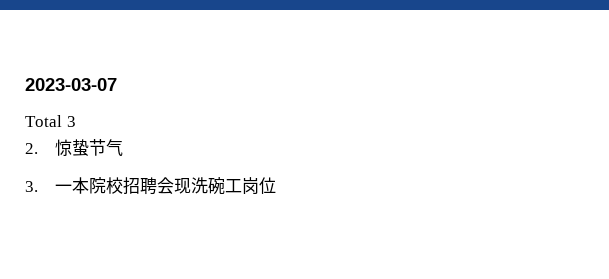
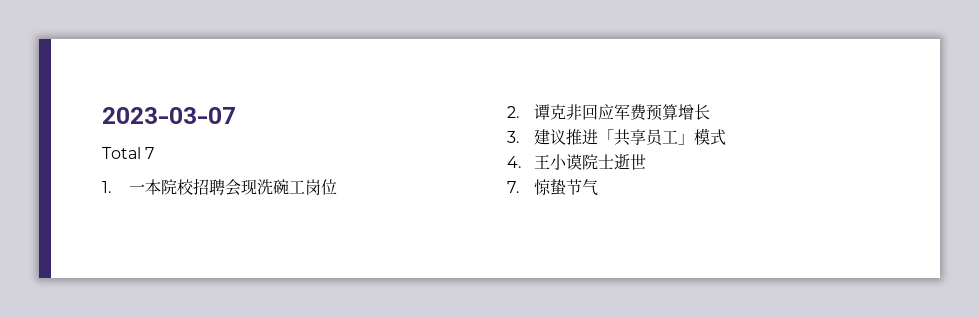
[66,116,76,127] [25,139,124,156] [25,181,38,192] 3 // 2.惊蛰节气 // 3. -> [145,147,155,159] [102,181,111,193] 7 // 1.
(277, 185) none -> [507,104,710,121] [507,128,726,146] [507,153,646,170] [507,178,598,196] // 2.谭克非回应军费预算增长 // 3.建议推进「共享员工」模式 // 4.王小谟院士逝世 // 7.惊蛰节气

